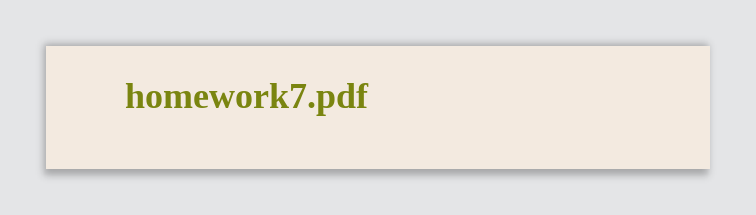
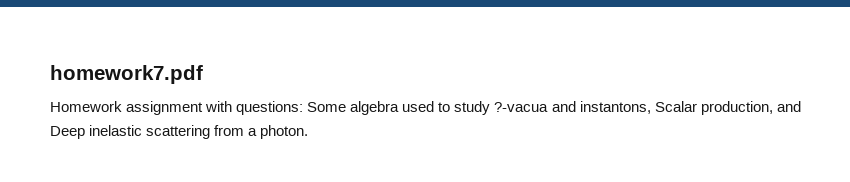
(369, 99) none -> [50,101,801,115] [50,125,309,139] // Homework assignment with questions: Some algebra used to study ?-vacua and instantons, Scalar production, and Deep inelastic scattering from a photon.

